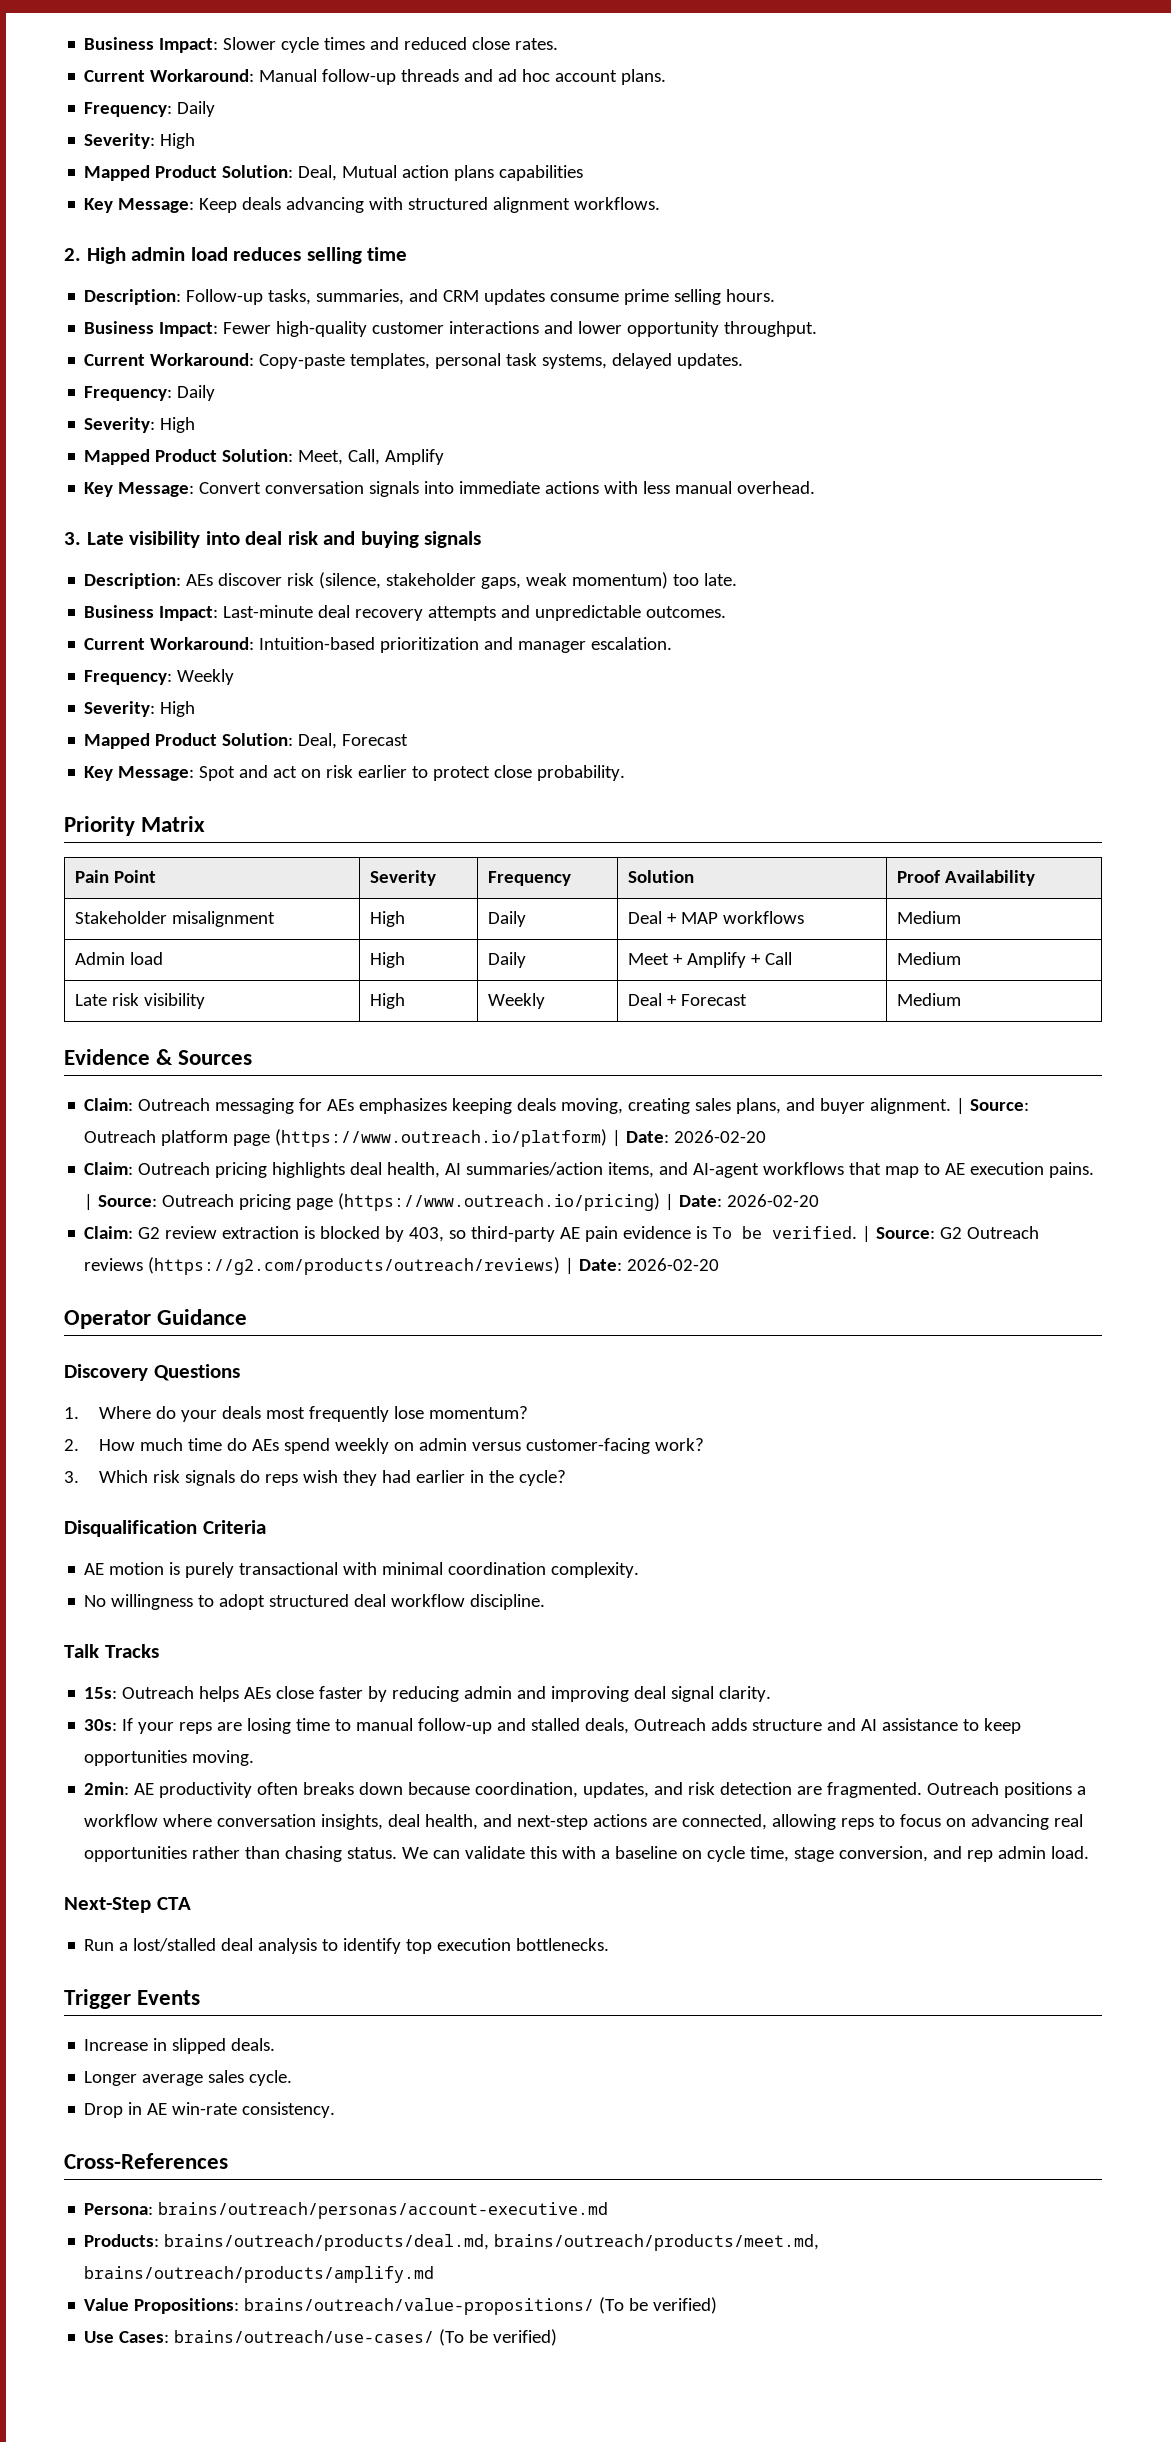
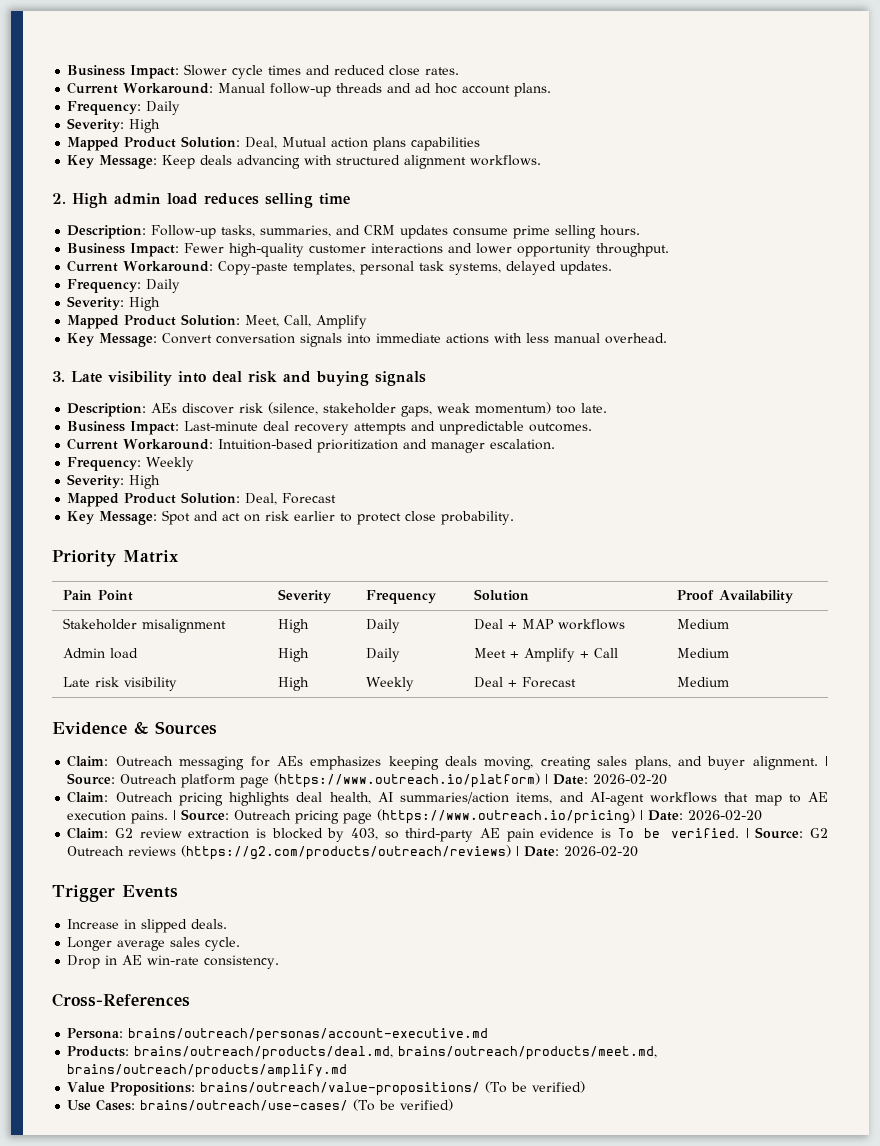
[64,1309,248,1329] [64,1364,240,1381] [64,1406,528,1422] [64,1438,704,1454] [64,1470,566,1486] [64,1520,266,1537] [84,1562,640,1578] [84,1594,546,1610] [64,1644,159,1658] [84,1686,772,1702] [84,1718,1022,1734] [84,1750,255,1766] [84,1782,1087,1798] [84,1814,1084,1830] [84,1846,1090,1862] [64,1897,191,1913] [84,1938,610,1954] // Operator Guidance // Discovery Questions // 1. Where do your deals most frequently lose momentum? // 2. How much time do AEs spend weekly on admin versus customer-facing work? // 3. Which risk signals do reps wish they had earlier in the cycle? // Disqualification Criteria // AE motion is purely transactional with minimal coordination complexity. // No willingness to adopt structured deal workflow discipline. // Talk Tracks // 15s: Outreach helps AEs close faster by reducing admin and improving deal signal clarity. // 30s: If your reps are losing time to manual follow-up and stalled deals, Outreach adds structure and AI assistance to keep opportunities moving. // 2min: AE productivity often breaks down because coordination, updates, and risk detection are fragmented. Outreach positions a workflow where conversation insights, deal health, and next-step actions are connected, allowing reps to focus on advancing real opportunities rather than chasing status. We can validate this with a baseline on cycle time, stage conversion, and rep admin load. // Next-Step CTA // Run a lost/stalled deal analysis to identify top execution bottlenecks. -> (639, 851) none

